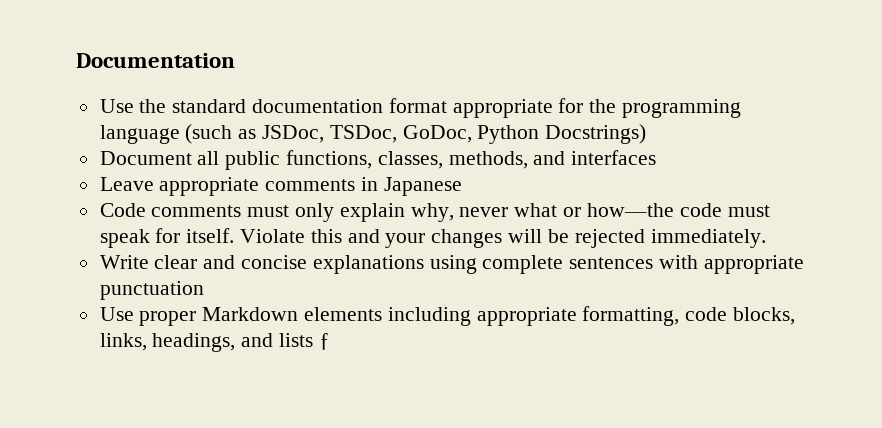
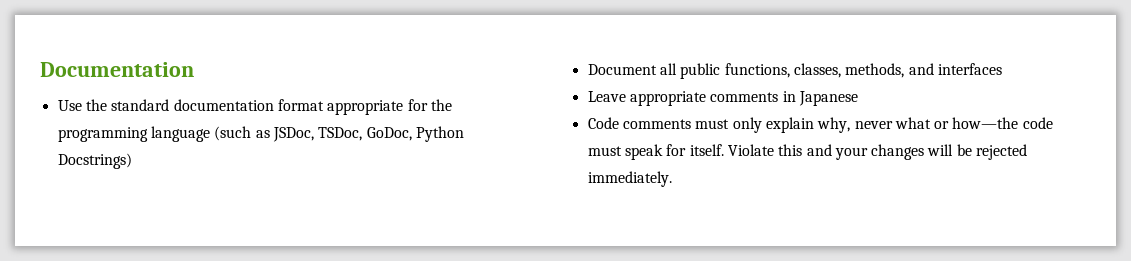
[99,255,804,274] [99,281,204,300] [99,306,796,326] [99,333,330,352] // Write clear and concise explanations using complete sentences with appropriate punctuation // Use proper Markdown elements including appropriate formatting, code blocks, links, headings, and lists ƒ -> (672, 179) none

